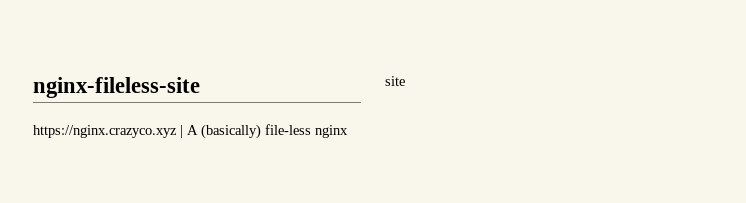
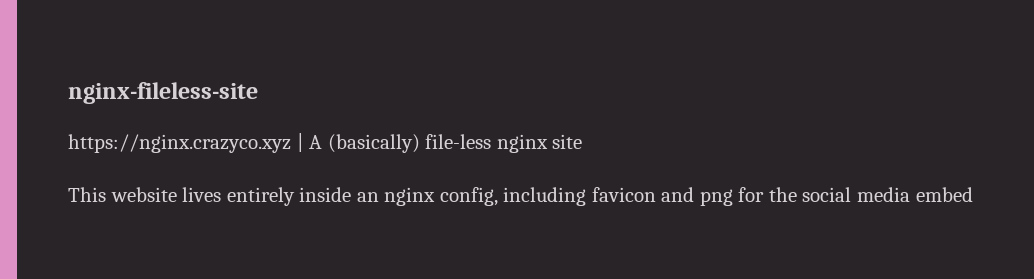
(405, 81) none -> [68,187,973,206] // This website lives entirely inside an nginx config, including favicon and png for the social media embed

